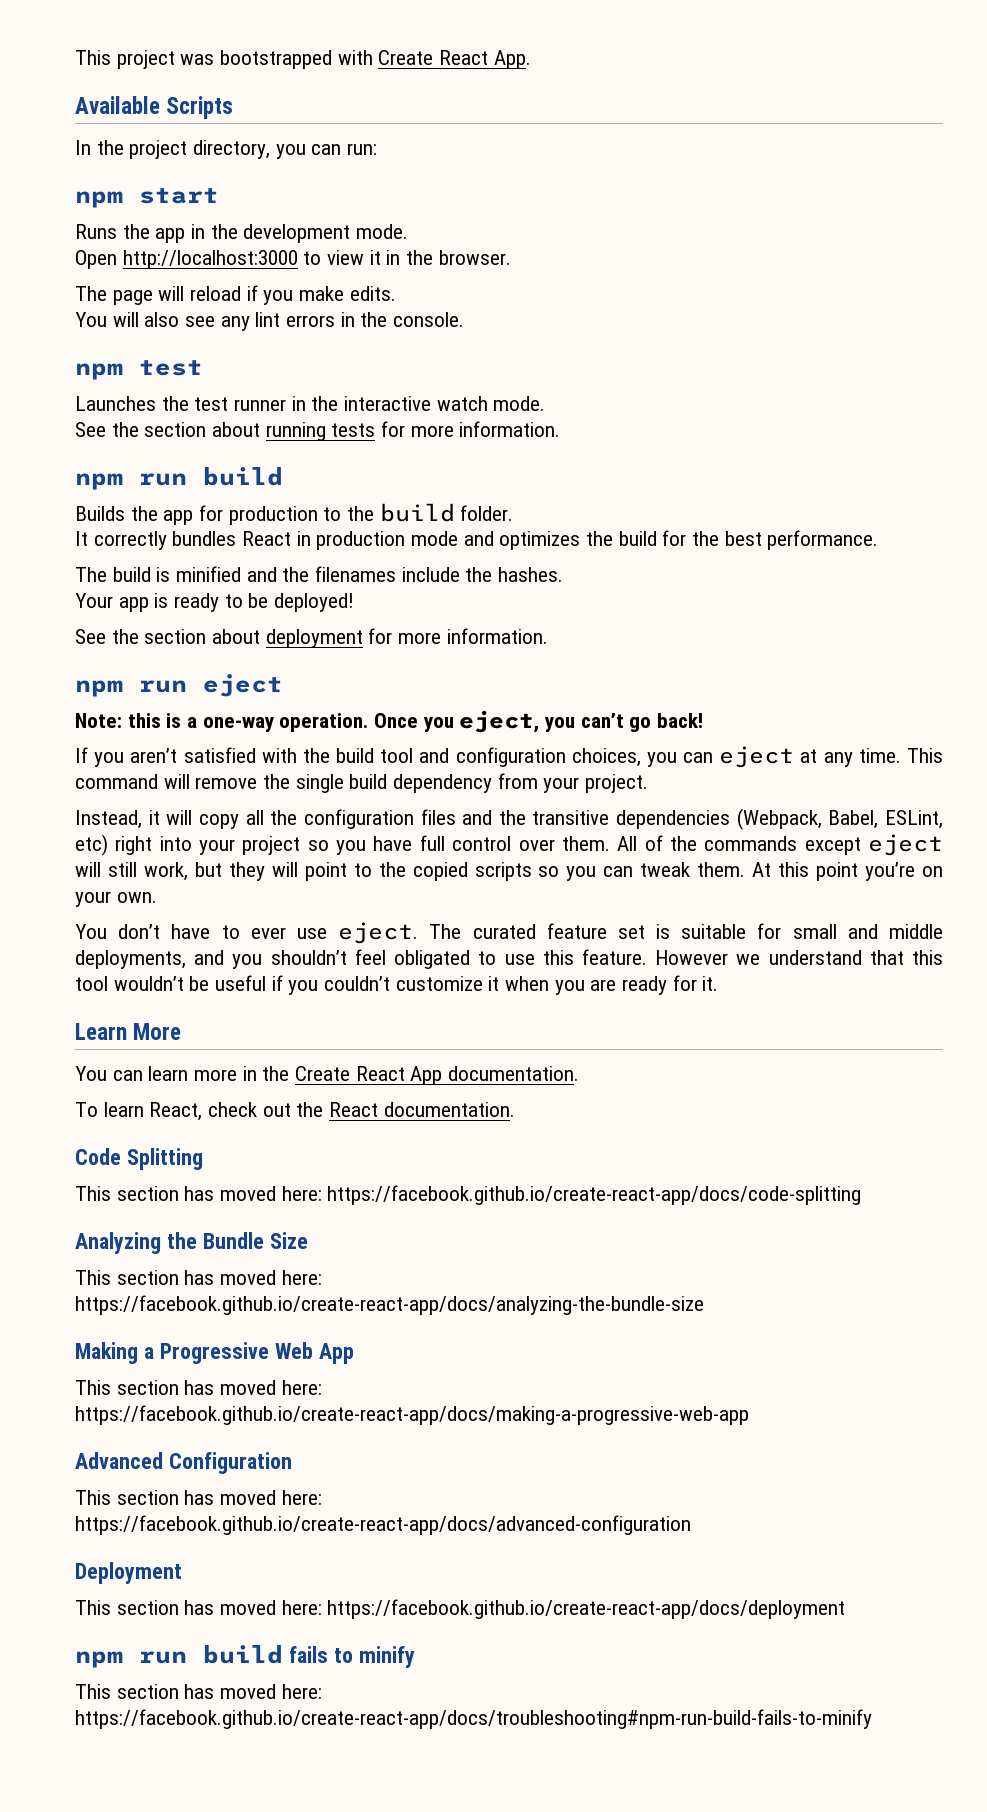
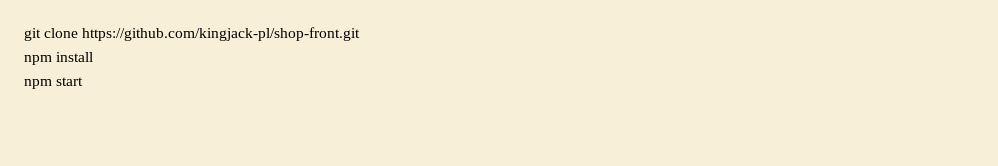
[75,50,531,69] [75,96,234,119] [75,140,378,159] [75,188,219,208] [75,224,409,243] [75,250,511,269] [75,285,396,305] [75,312,465,331] [75,360,203,380] [75,396,546,411] [75,421,561,441] [75,467,283,490] [75,503,514,525] [75,530,879,550] [75,566,564,582] [75,593,355,612] [75,628,548,648] [75,674,283,697] [75,710,704,733] [75,746,943,768] [75,773,649,793] [75,808,943,830] [75,834,944,856] [75,862,944,881] [75,891,157,907] [75,922,943,944] [75,949,943,969] [75,975,719,995] [75,1023,182,1040] [75,1066,580,1085] [75,1102,515,1121] [75,1148,203,1170] [75,1185,862,1205] [75,1232,308,1254] [75,1270,322,1285] [75,1295,704,1315] [75,1342,354,1364] [75,1380,322,1395] [75,1405,749,1425] [75,1452,292,1474] [75,1490,322,1505] [75,1515,691,1535] [75,1562,182,1584] [75,1599,846,1619] [75,1645,415,1668] [75,1684,322,1699] [75,1709,872,1729] This project was bootstrapped with Create React App. // Available Scripts // In the project directory, you can run: // npm start // Runs the app in the development mode. // Open http://localhost:3000 to view it in the browser. // The page will reload if you make edits. // You will also see any lint errors in the console. // npm test // Launches the test runner in the interactive watch mode. // See the section about running tests for more information. // npm run build // Builds the app for production to the build folder. // It correctly bundles React in production mode and optimizes the build for the best performance. // The build is minified and the filenames include the hashes. // Your app is ready to be deployed! // See the section about deployment for more information. // npm run eject // Note: this is a one-way operation. Once you eject, you can’t go back! // If you aren’t satisfied with the build tool and configuration choices, you can eject at any time. This command will remove the single build dependency from your project. // Instead, it will copy all the configuration files and the transitive dependencies (Webpack, Babel, ESLint, etc) right into your project so you have full control over them. All of the commands except eject will still work, but they will point to the copied scripts so you can tweak them. At this point you’re on your own. // You don’t have to ever use eject. The curated feature set is suitable for small and middle deployments, and you shouldn’t feel obligated to use this feature. However we understand that this tool wouldn’t be useful if you couldn’t customize it when you are ready for it. // Learn More // You can learn more in the Create React App documentation. // To learn React, check out the React documentation. // Code Splitting // This section has moved here: https://facebook.github.io/create-react-app/docs/code-splitting // Analyzing the Bundle Size // This section has moved here: https://facebook.github.io/create-react-app/docs/analyzing-the-bundle-size // Making a Progressive Web App // This section has moved here: https://facebook.github.io/create-react-app/docs/making-a-progressive-web-app // Advanced Configuration // This section has moved here: https://facebook.github.io/create-react-app/docs/advanced-configuration // Deployment // This section has moved here: https://facebook.github.io/create-react-app/docs/deployment // npm run build fails to minify // This section has moved here: https://facebook.github.io/create-react-app/docs/troubleshooting#npm-run-build-fails-to-minify -> [24,27,361,41] [24,52,94,65] [24,77,84,89] git clone https://github.com/kingjack-pl/shop-front.git // npm install // npm start

